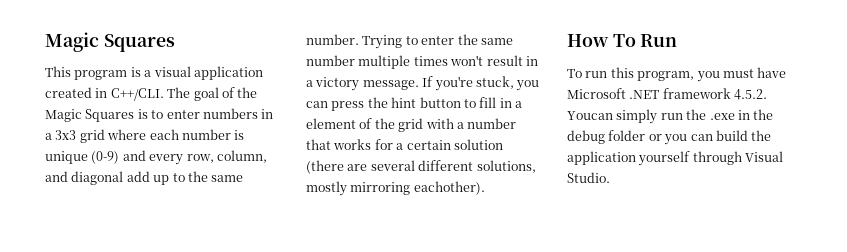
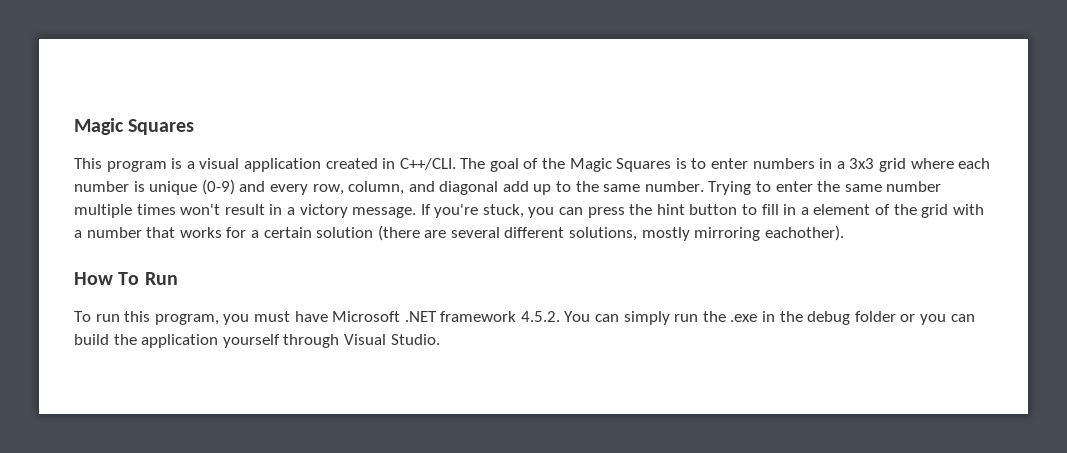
[567,111,613,120] Youcan -> [564,311,620,322] You can

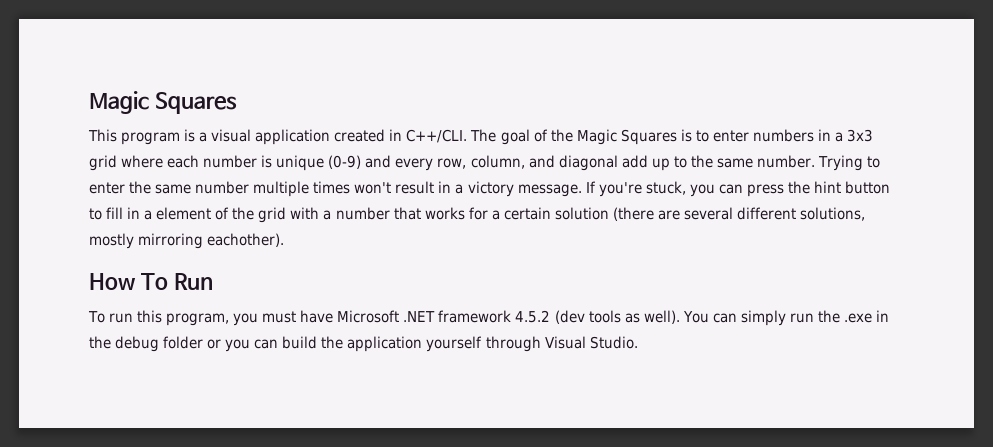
[520,311,560,322] 4.5.2. -> [515,310,680,324] 4.5.2 (dev tools as well).

